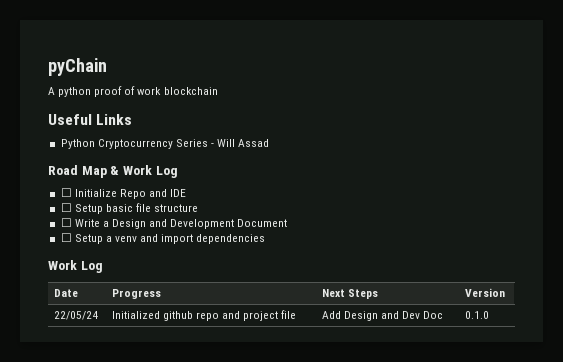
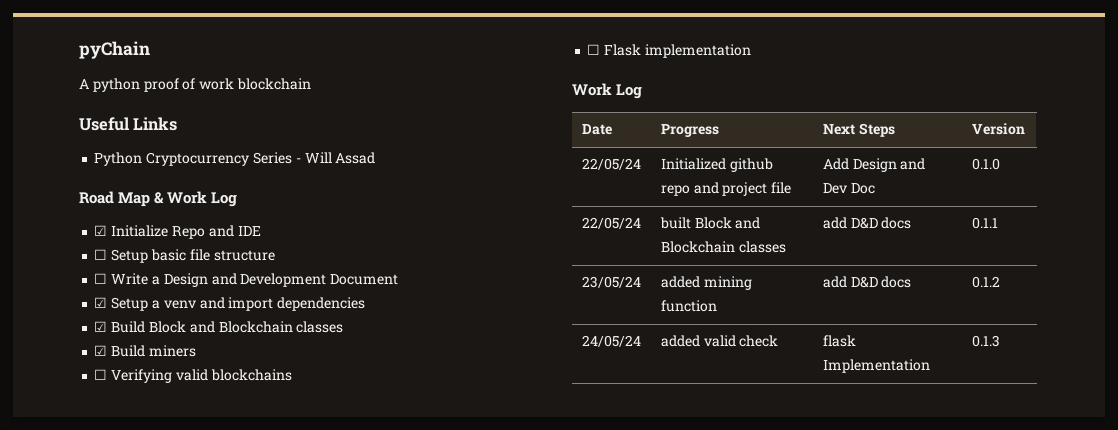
[60,188,72,197] ☐ -> [94,225,108,236] ☑
[60,233,72,242] ☐ -> [94,297,108,308] ☑
(266, 239) none -> [94,321,344,333] [94,345,196,357] [94,369,292,383] [587,44,751,58] // ☑ Build Block and Blockchain classes // ☑ Build miners // ☐ Verifying valid blockchains // ☐ Flask implementation
(489, 315) none -> [581,217,641,229] [659,217,761,229] [660,241,786,253] [822,217,912,229] [971,217,998,229] [581,276,641,288] [660,276,752,290] [660,300,717,312] [822,276,912,288] [971,276,1000,288] [581,335,641,347] [660,335,779,347] [822,335,856,347] [822,359,930,373] [971,335,1000,347] // 22/05/24 | built Block and Blockchain classes | add D&D docs | 0.1.1 // 23/05/24 | added mining function | add D&D docs | 0.1.2 // 24/05/24 | added valid check | flask Implementation | 0.1.3

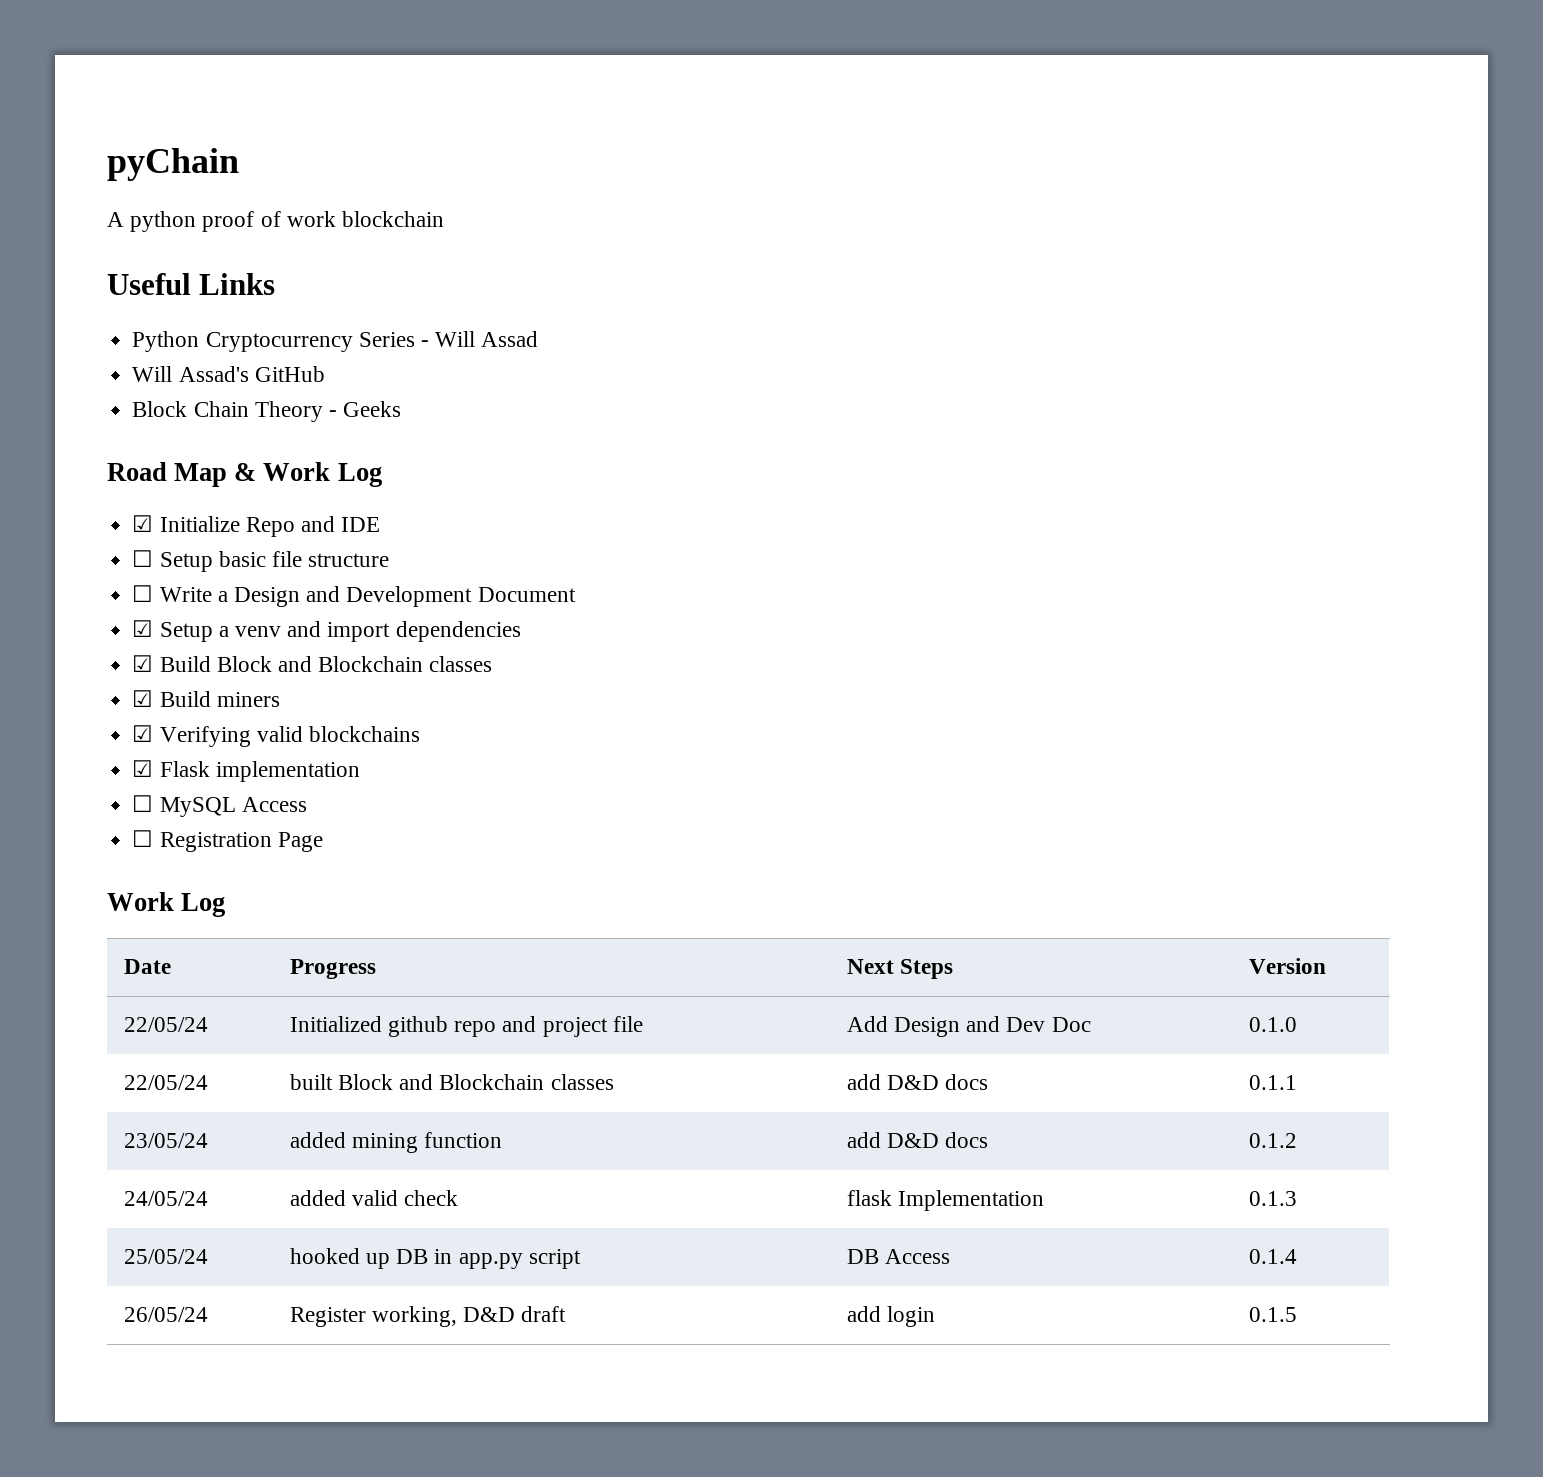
(376, 158) none -> [132,366,325,382] [132,401,402,422] // Will Assad's GitHub // Block Chain Theory - Geeks
[94,369,108,380] ☐ -> [132,725,154,742] ☑
[587,44,601,55] ☐ -> [132,760,154,777] ☑
(751, 51) none -> [132,795,307,817] [132,830,323,852] // ☐ MySQL Access // ☐ Registration Page
(1000, 341) none -> [123,1249,208,1264] [289,1248,581,1269] [846,1249,951,1264] [1248,1249,1297,1264] [123,1307,208,1322] [289,1306,567,1327] [846,1306,936,1327] [1248,1307,1297,1322] // 25/05/24 | hooked up DB in app.py script | DB Access | 0.1.4 // 26/05/24 | Register working, D&D draft | add login | 0.1.5

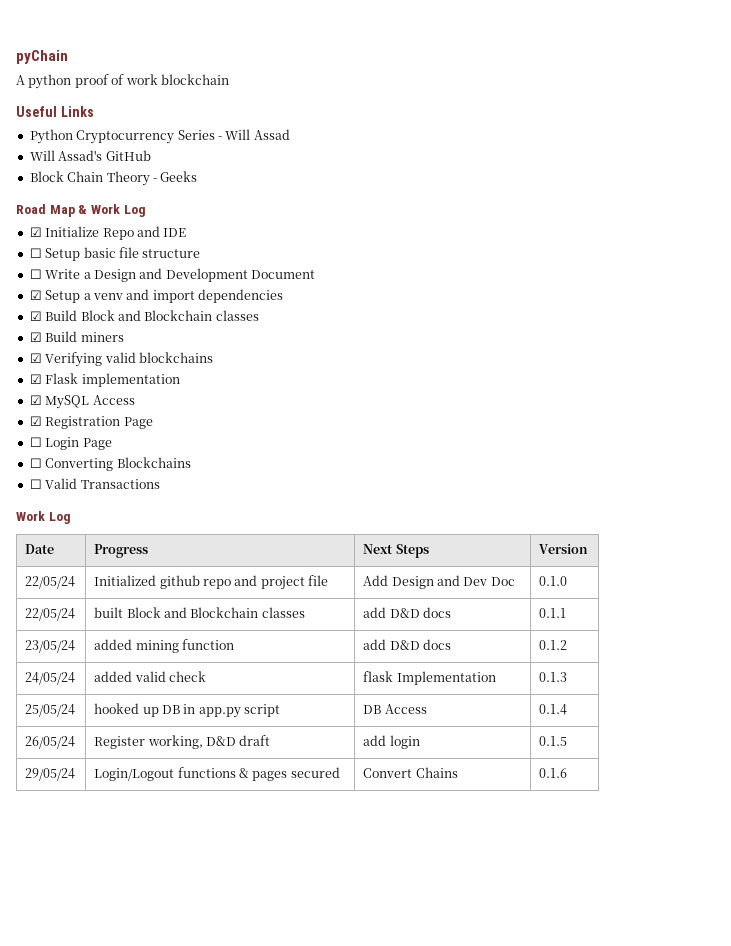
[132,795,154,812] ☐ -> [29,395,42,405] ☑
[132,830,154,847] ☐ -> [29,416,42,426] ☑
(323, 842) none -> [29,437,112,450] [29,457,191,471] [29,478,160,489] // ☐ Login Page // ☐ Converting Blockchains // ☐ Valid Transactions
(1297, 1314) none -> [25,768,76,781] [94,767,340,781] [363,767,458,778] [539,768,568,778] // 29/05/24 | Login/Logout functions & pages secured | Convert Chains | 0.1.6

